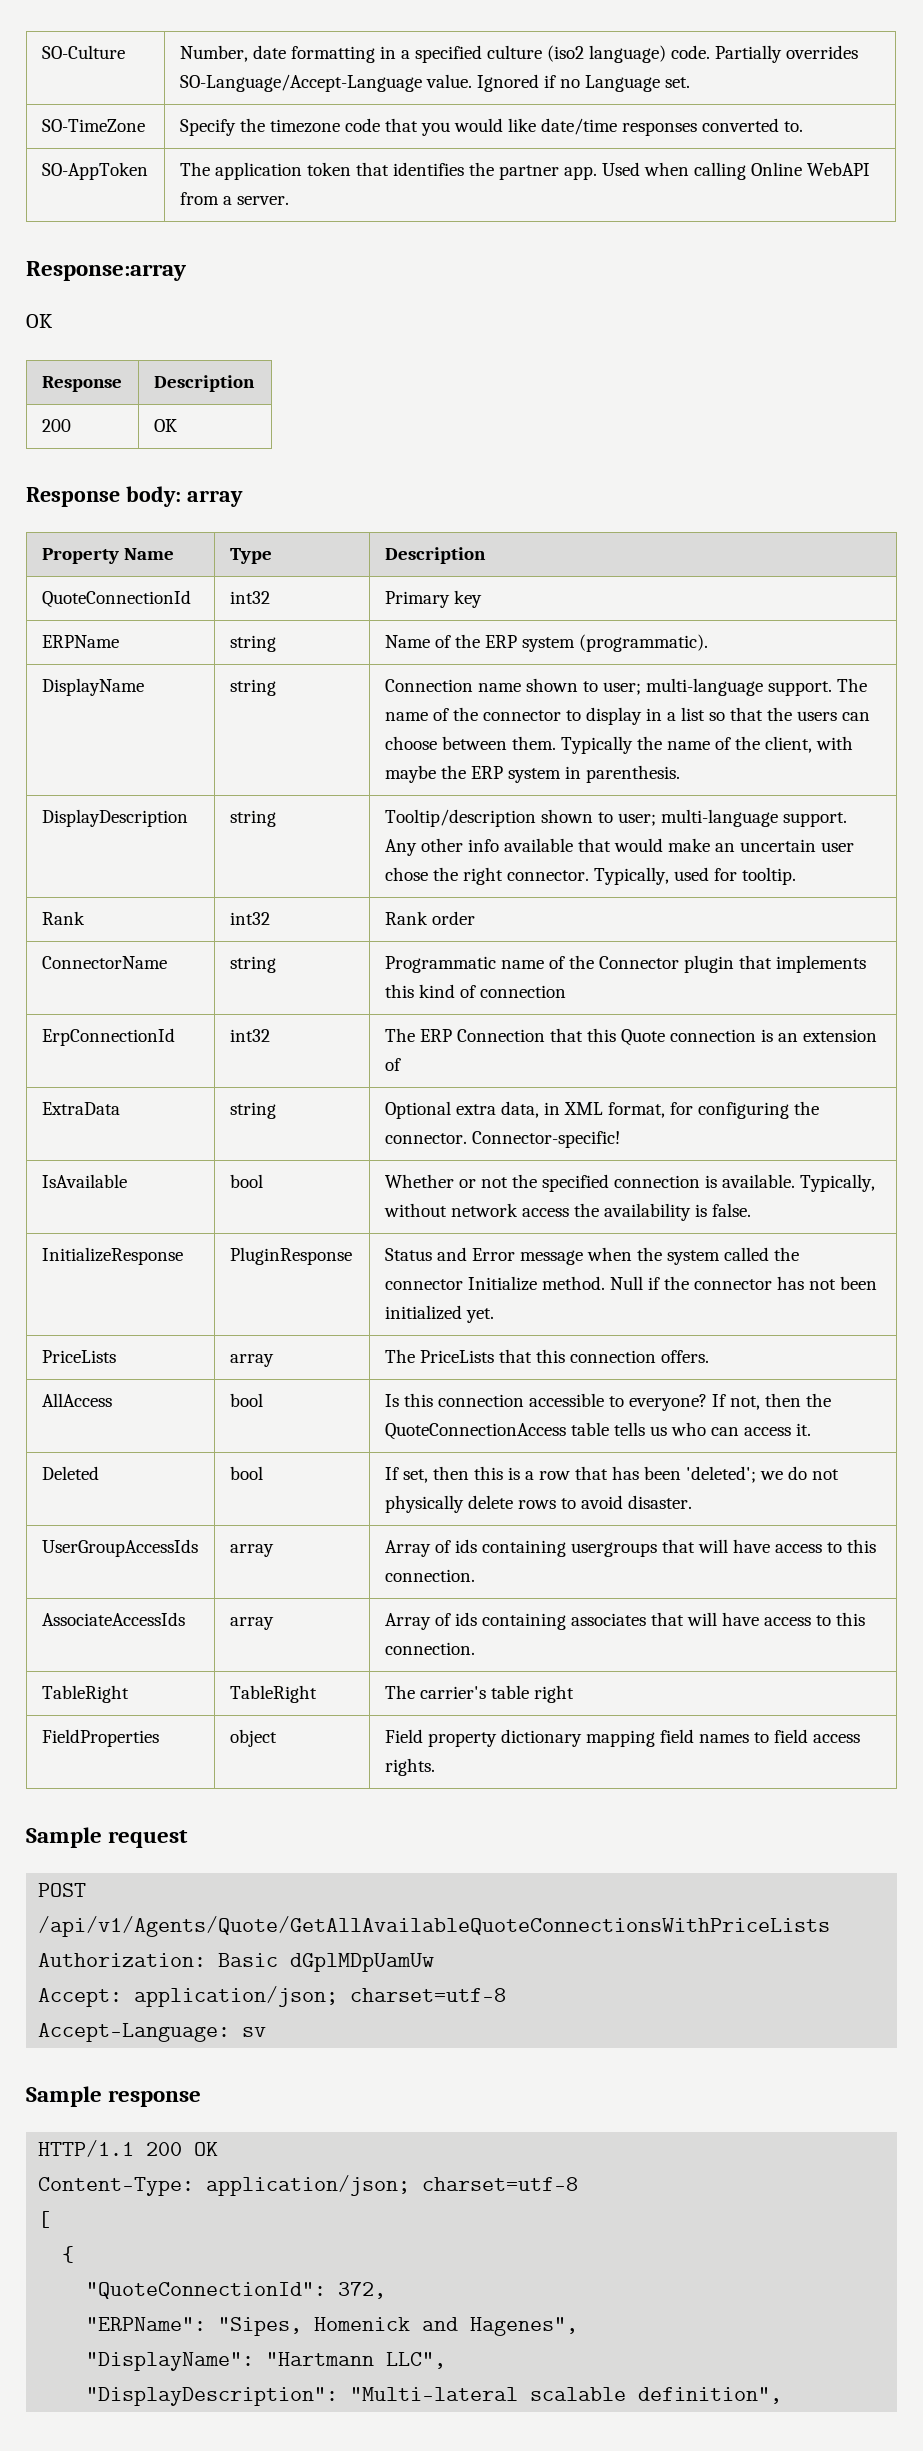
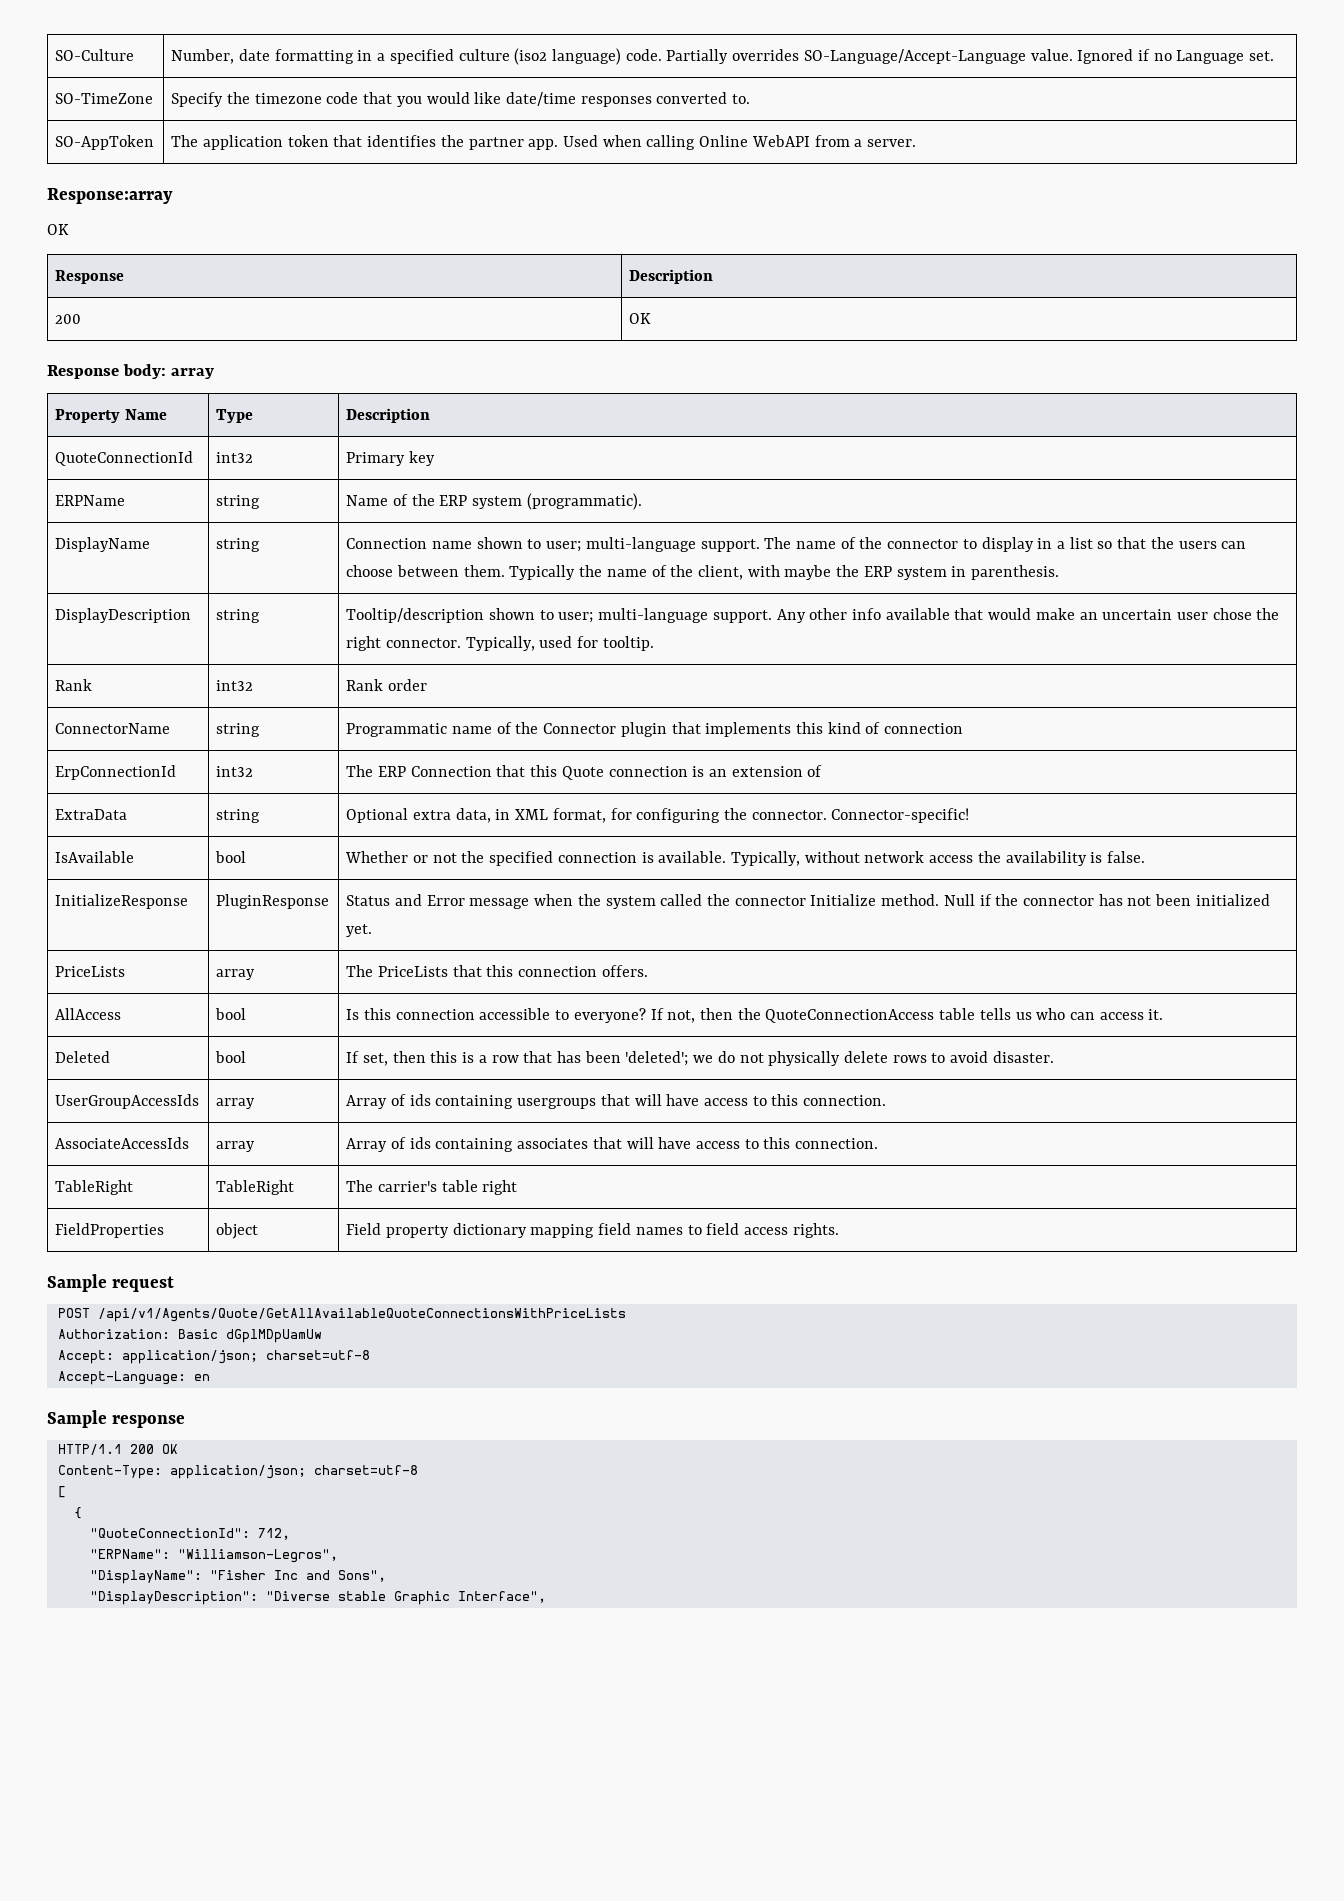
[242,2027,267,2037] sv -> [193,1374,210,1381] en
[338,2282,387,2299] 372, -> [257,1528,290,1540] 712,
[218,2317,579,2336] [86,2352,447,2371] [86,2387,783,2406] "Sipes, Homenick and Hagenes", // "DisplayName": "Hartmann LLC", // "DisplayDescription": "Multi-lateral scalable definition", -> [177,1549,338,1563] [89,1570,386,1584] [89,1591,546,1605] "Williamson-Legros", // "DisplayName": "Fisher Inc and Sons", // "DisplayDescription": "Diverse stable Graphic Interface",

